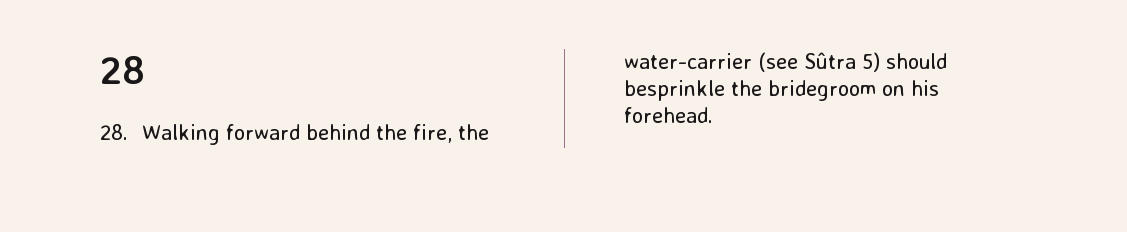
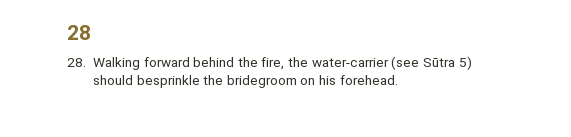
[804,52,857,69] Sûtra -> [423,58,456,67] Sūtra

